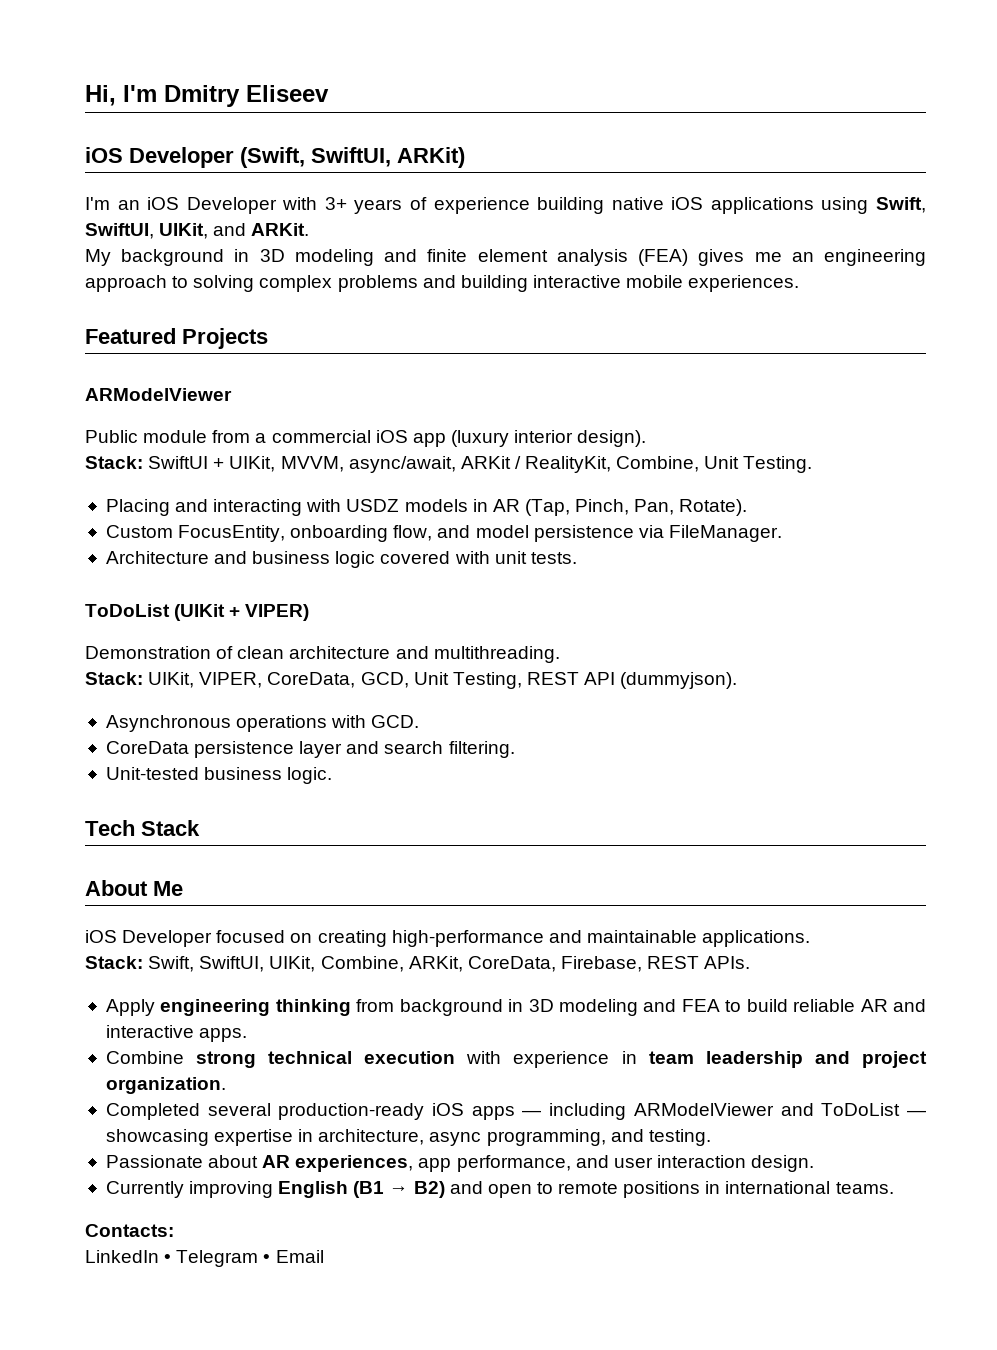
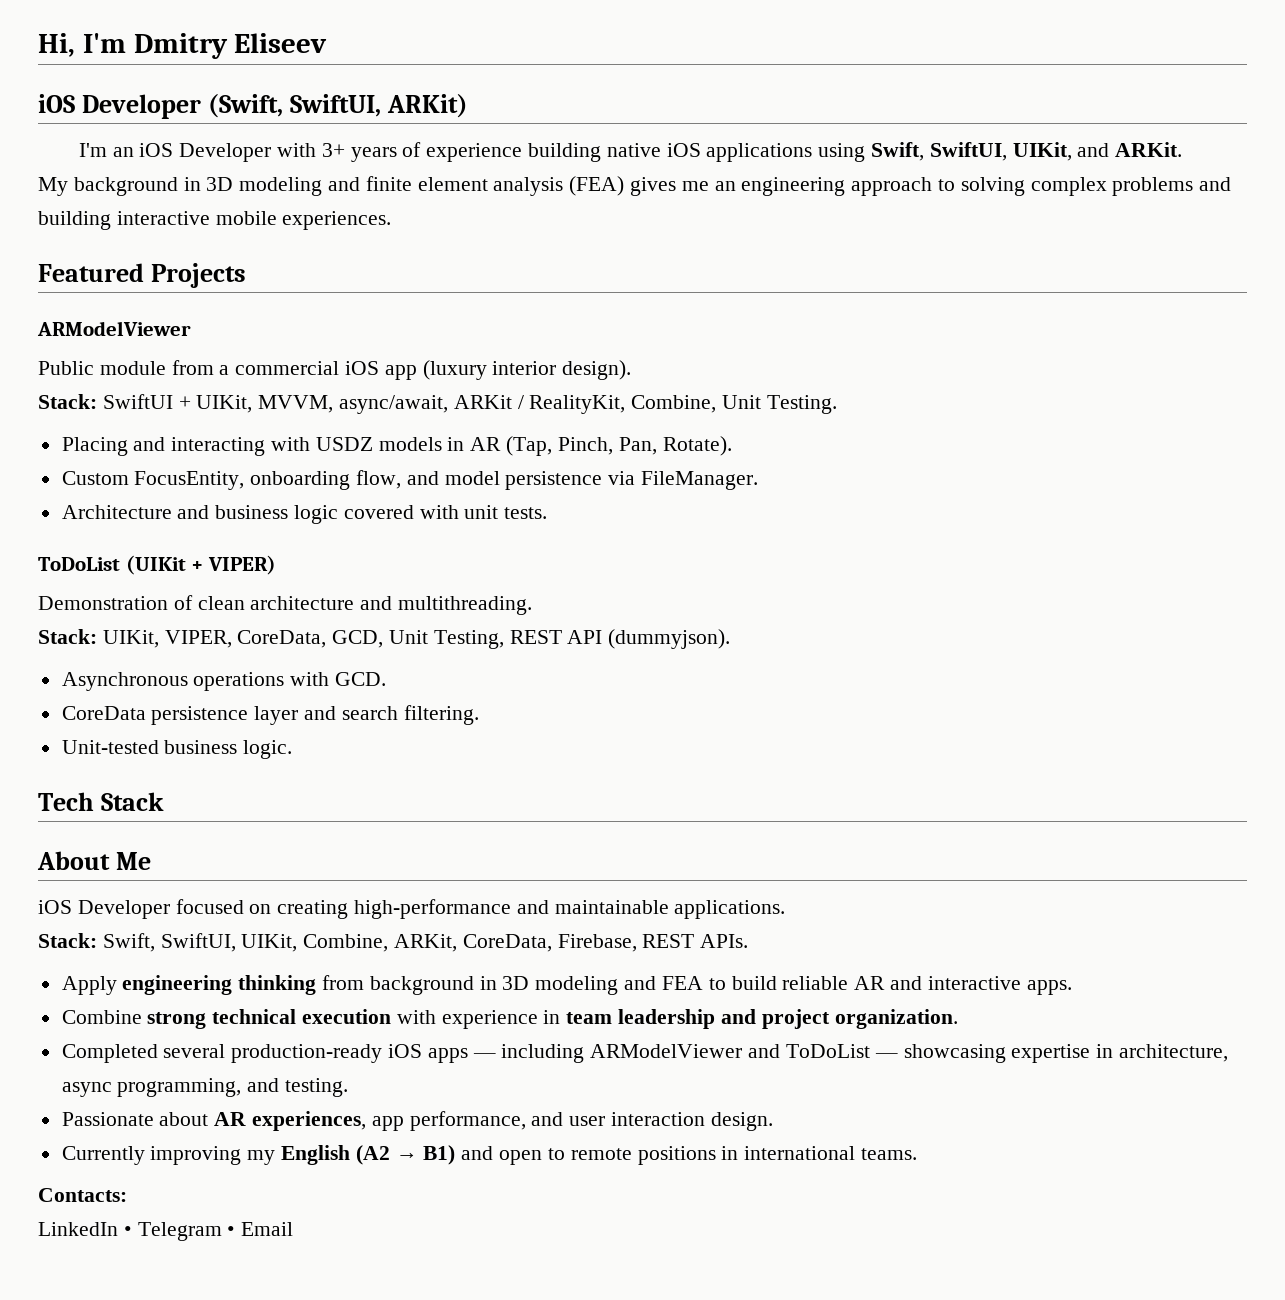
[278,1181,445,1198] English (B1 → B2) -> [247,1145,456,1165] my English (A2 → B1)

